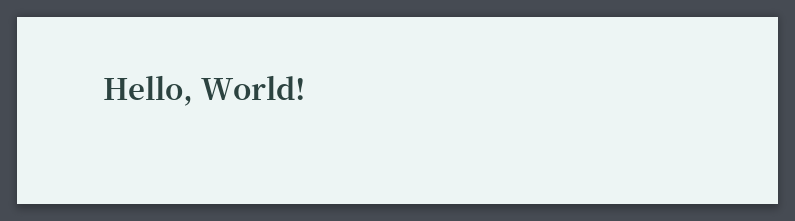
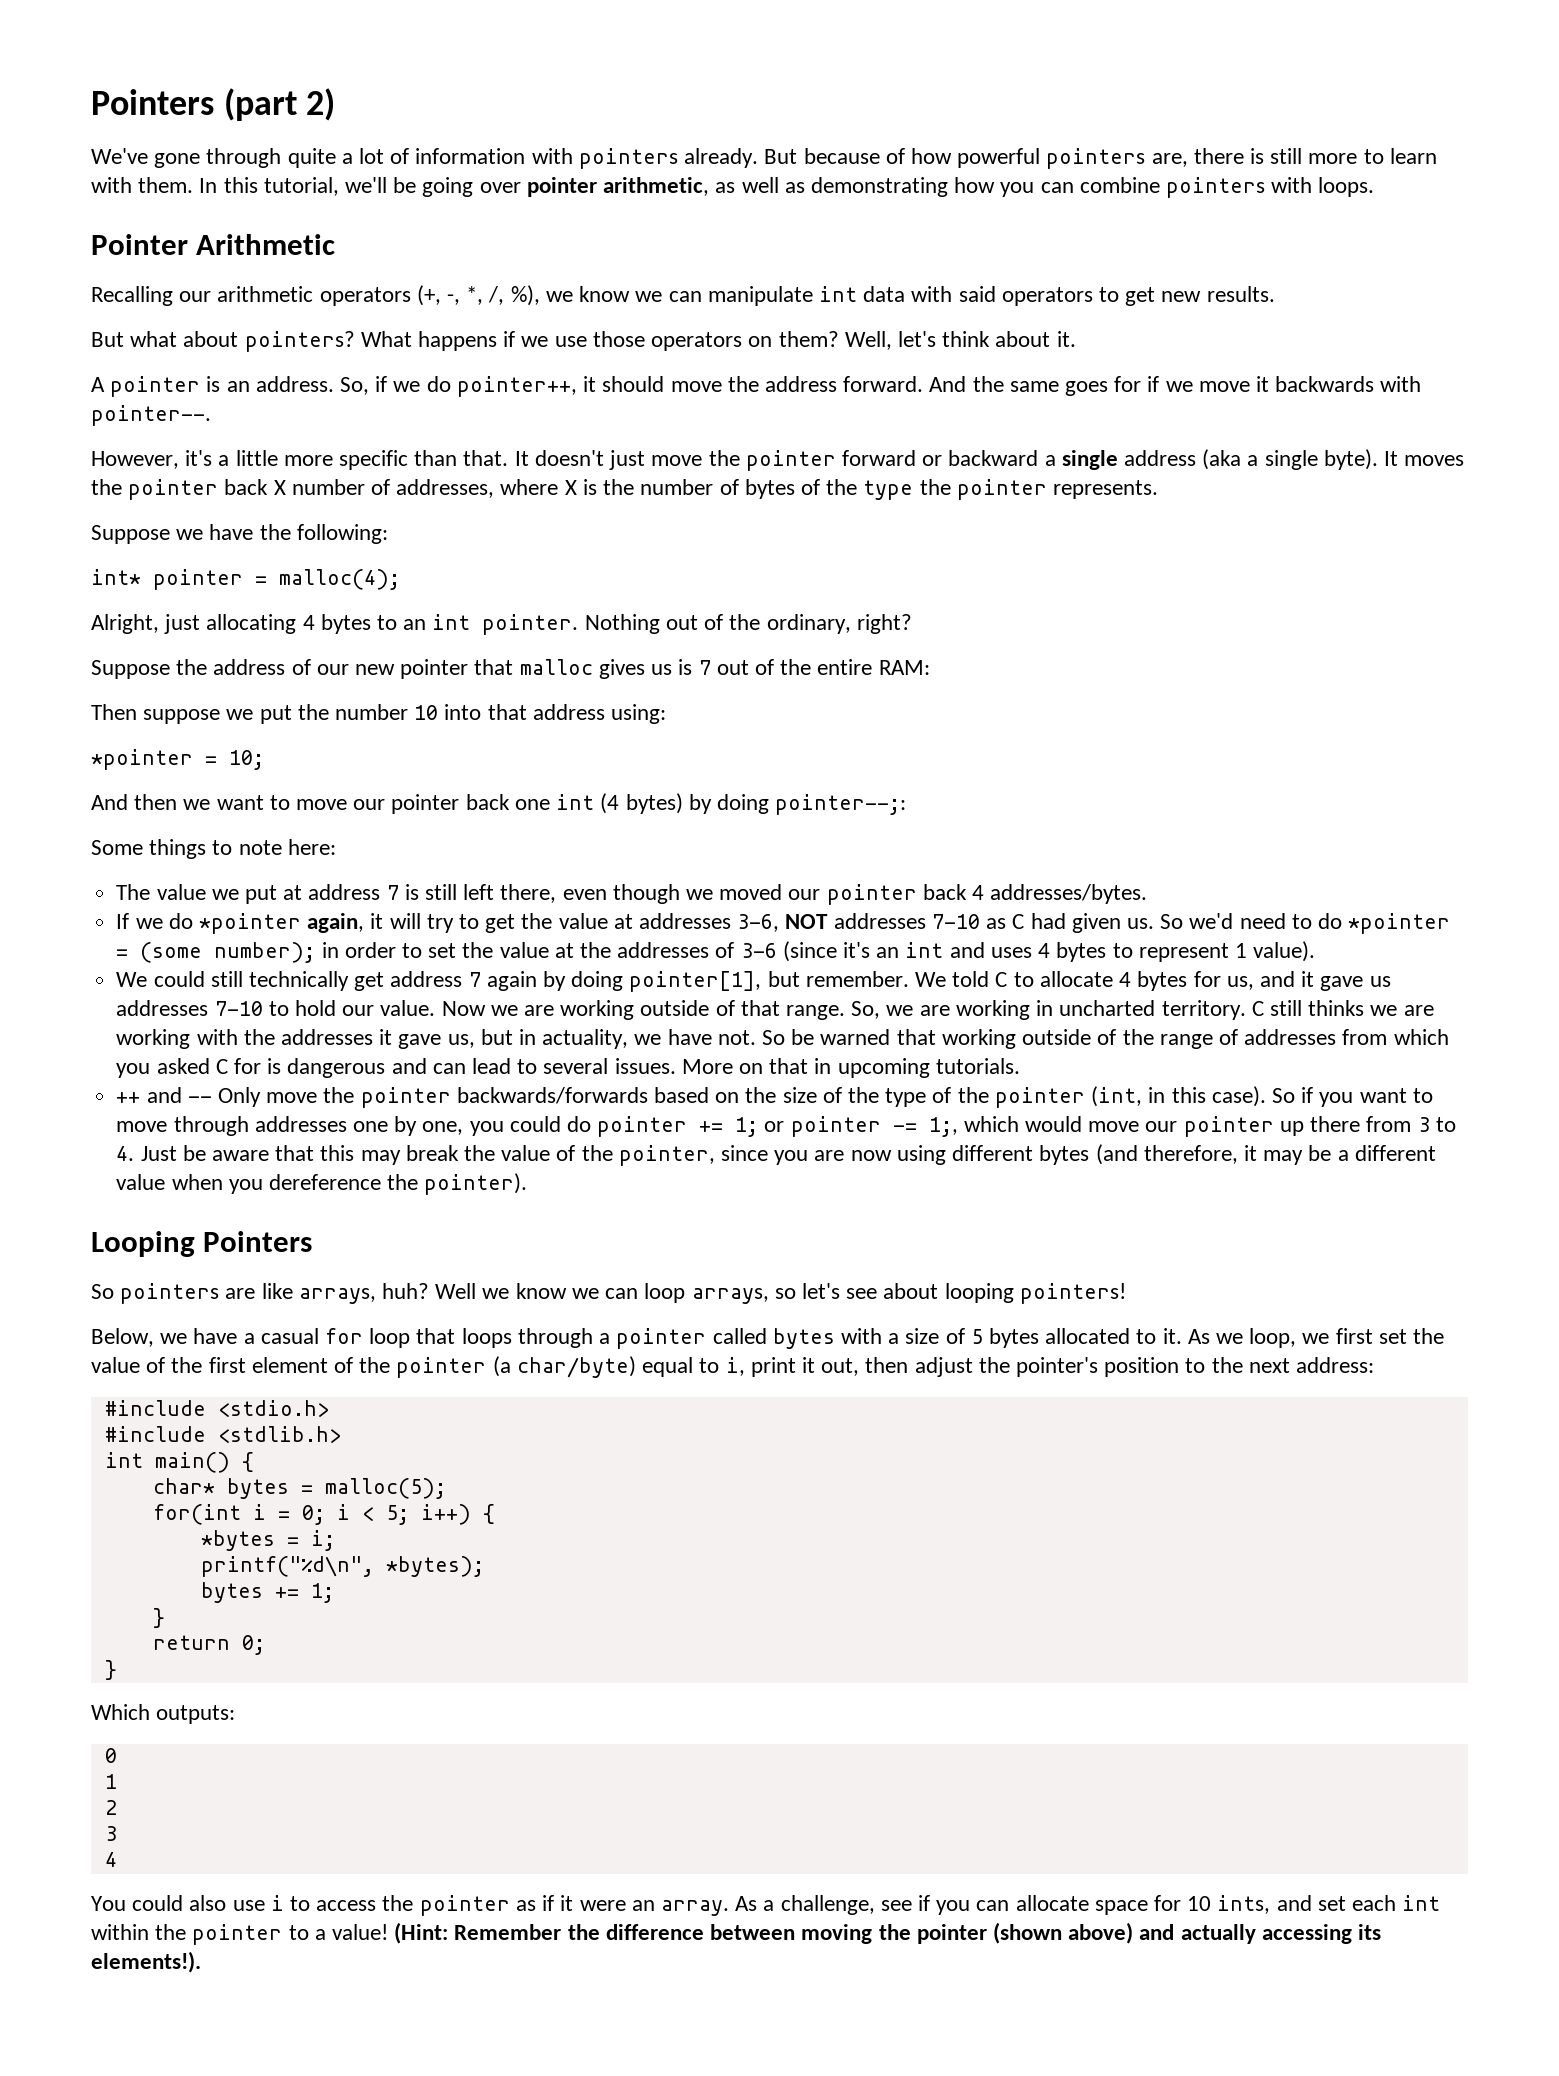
[103,75,305,106] Hello, World! -> [91,88,336,121] [91,148,1437,169] [91,177,1375,198] [91,234,336,255] [91,285,1275,306] [91,331,1076,352] [91,376,1422,397] [91,405,211,426] [91,449,1465,471] [91,479,1158,500] [91,524,388,544] [91,569,400,590] [91,614,912,635] [91,659,930,679] [91,704,667,724] [91,749,264,770] [91,793,907,815] [91,839,336,859] [116,884,1148,905] [116,913,1451,934] [116,941,1316,963] [116,971,1391,992] [116,1000,1434,1020] [116,1029,1449,1049] [116,1058,1020,1078] [116,1086,1433,1108] [116,1116,1456,1137] [116,1144,1436,1166] [116,1173,528,1195] [91,1231,313,1257] [91,1283,1126,1304] [91,1328,1445,1349] [91,1356,1375,1378] [104,1400,329,1417] [104,1426,341,1443] [104,1452,254,1473] [152,1478,446,1499] [152,1504,495,1525] [200,1530,335,1551] [200,1556,484,1577] [200,1582,334,1603] [152,1608,165,1628] [152,1635,265,1655] [104,1660,117,1680] [91,1704,236,1724] [104,1748,117,1763] [104,1774,117,1789] [104,1800,117,1815] [104,1826,117,1841] [104,1852,117,1867] [91,1895,1441,1916] [91,1922,1381,1945] [91,1951,201,1973] Pointers (part 2) // We've gone through quite a lot of information with pointers already. But because of how powerful pointers are, there is still more to learn with them. In this tutorial, we'll be going over pointer arithmetic, as well as demonstrating how you can combine pointers with loops. // Pointer Arithmetic // Recalling our arithmetic operators (+, -, *, /, %), we know we can manipulate int data with said operators to get new results. // But what about pointers? What happens if we use those operators on them? Well, let's think about it. // A pointer is an address. So, if we do pointer++, it should move the address forward. And the same goes for if we move it backwards with pointer--. // However, it's a little more specific than that. It doesn't just move the pointer forward or backward a single address (aka a single byte). It moves the pointer back X number of addresses, where X is the number of bytes of the type the pointer represents. // Suppose we have the following: // int* pointer = malloc(4); // Alright, just allocating 4 bytes to an int pointer. Nothing out of the ordinary, right? // Suppose the address of our new pointer that malloc gives us is 7 out of the entire RAM: // Then suppose we put the number 10 into that address using: // *pointer = 10; // And then we want to move our pointer back one int (4 bytes) by doing pointer--;: // Some things to note here: // The value we put at address 7 is still left there, even though we moved our pointer back 4 addresses/bytes. // If we do *pointer again, it will try to get the value at addresses 3-6, NOT addresses 7-10 as C had given us. So we'd need to do *pointer = (some number); in order to set the value at the addresses of 3-6 (since it's an int and uses 4 bytes to represent 1 value). // We could still technically get address 7 again by doing pointer[1], but remember. We told C to allocate 4 bytes for us, and it gave us addresses 7-10 to hold our value. Now we are working outside of that range. So, we are working in uncharted territory. C still thinks we are working with the addresses it gave us, but in actuality, we have not. So be warned that working outside of the range of addresses from which you asked C for is dangerous and can lead to several issues. More on that in upcoming tutorials. // ++ and -- Only move the pointer backwards/forwards based on the size of the type of the pointer (int, in this case). So if you want to move through addresses one by one, you could do pointer += 1; or pointer -= 1;, which would move our pointer up there from 3 to 4. Just be aware that this may break the value of the pointer, since you are now using different bytes (and therefore, it may be a different value when you dereference the pointer). // Looping Pointers // So pointers are like arrays, huh? Well we know we can loop arrays, so let's see about looping pointers! // Below, we have a casual for loop that loops through a pointer called bytes with a size of 5 bytes allocated to it. As we loop, we first set the value of the first element of the pointer (a char/byte) equal to i, print it out, then adjust the pointer's position to the next address: // #include <stdio.h> // #include <stdlib.h> // int main() { // char* bytes = malloc(5); // for(int i = 0; i < 5; i++) { // *bytes = i; // printf("%d\n", *bytes); // bytes += 1; // } // return 0; // } // Which outputs: // 0 // 1 // 2 // 3 // 4 // You could also use i to access the pointer as if it were an array. As a challenge, see if you can allocate space for 10 ints, and set each int within the pointer to a value! (Hint: Remember the difference between moving the pointer (shown above) and actually accessing its elements!).

